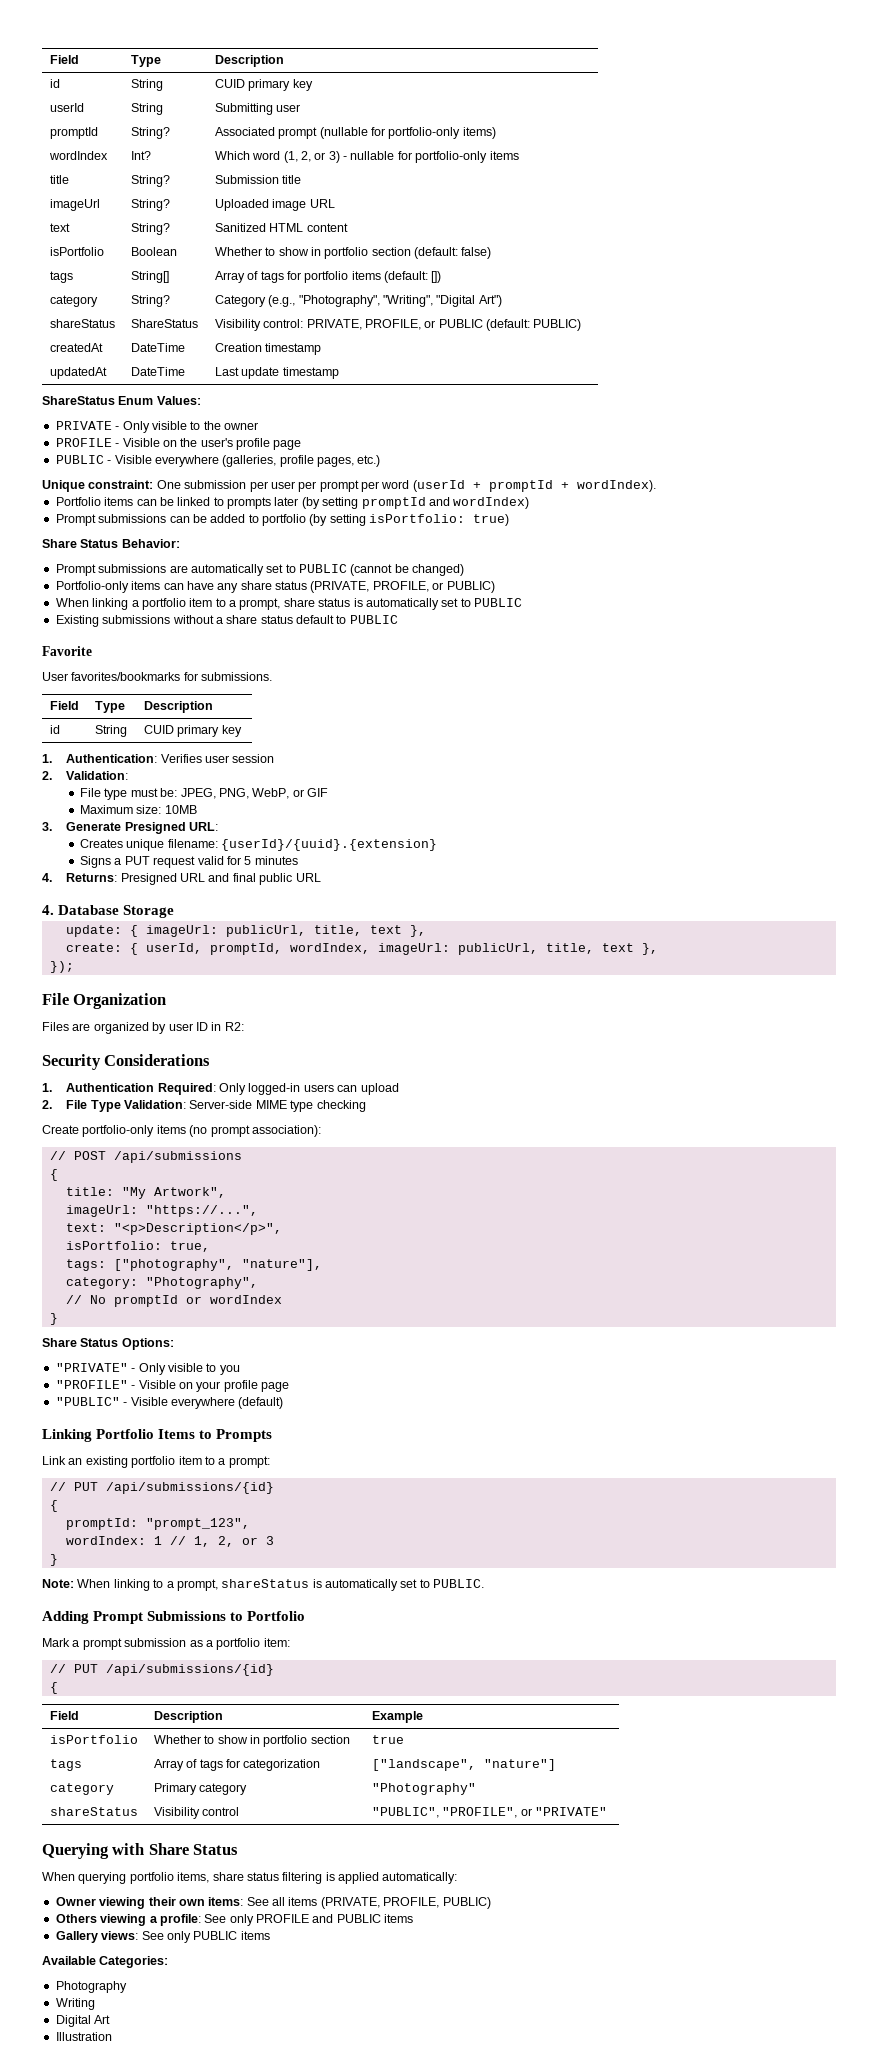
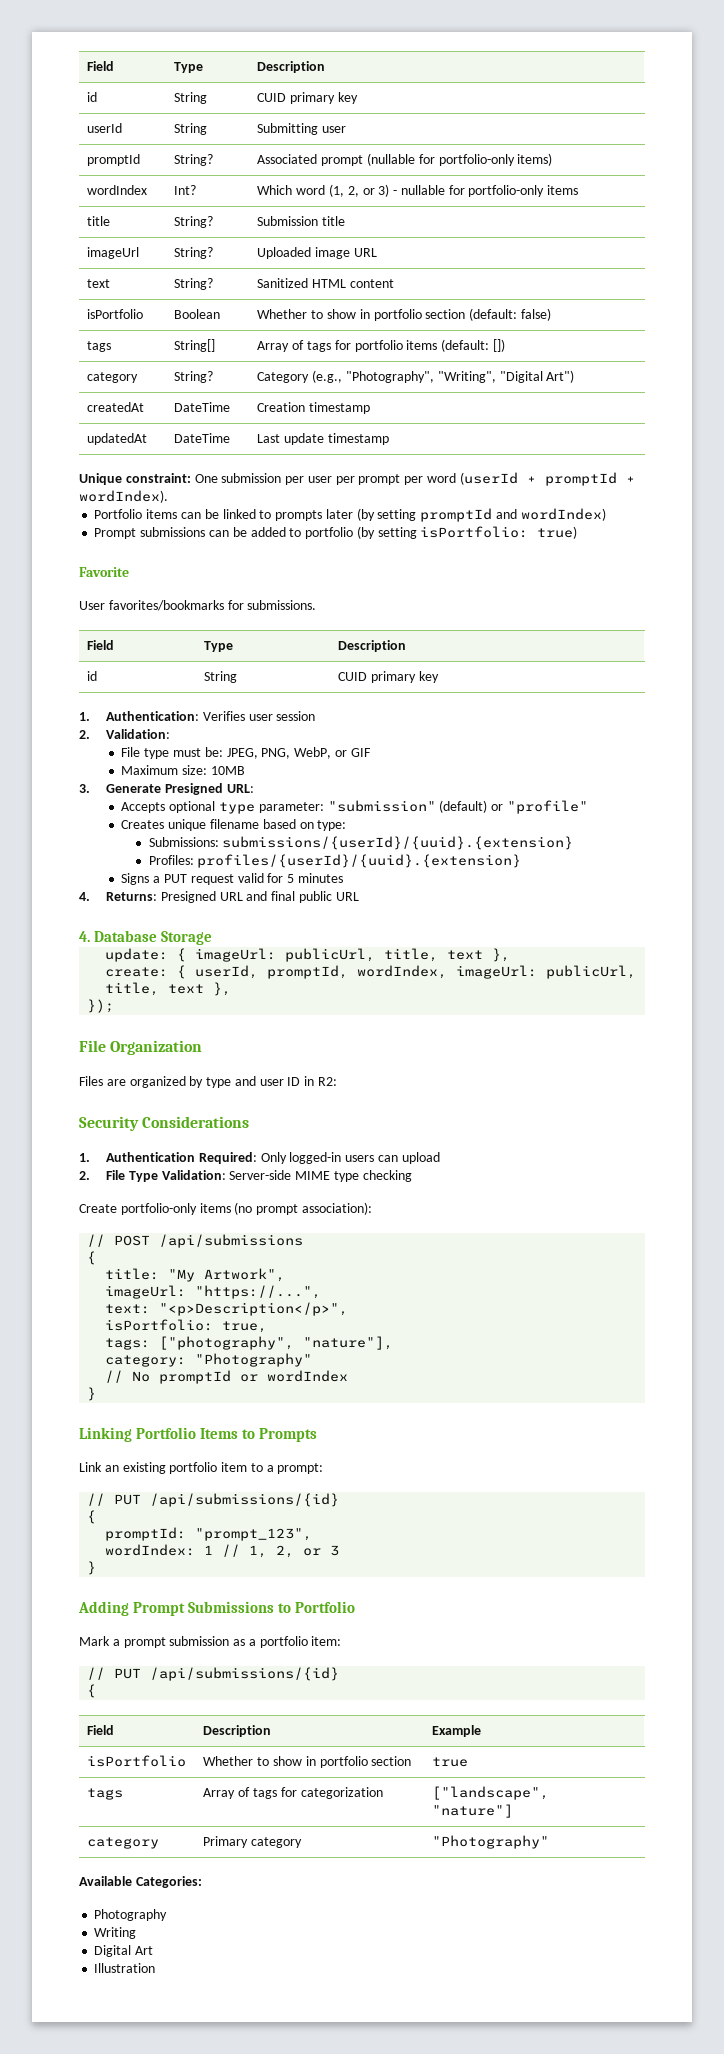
[49,319,115,328] [130,319,198,328] [214,319,582,331] // shareStatus | ShareStatus | Visibility control: PRIVATE, PROFILE, or PUBLIC (default: PUBLIC) -> (575, 376) none
[42,396,201,405] [55,421,258,433] [55,438,302,450] [55,455,381,467] // ShareStatus Enum Values: // PRIVATE - Only visible to the owner // PROFILE - Visible on the user's profile page // PUBLIC - Visible everywhere (galleries, profile pages, etc.) -> (390, 439) none
[42,539,180,548] [55,564,465,576] [55,581,495,593] [55,598,522,610] [55,615,398,627] // Share Status Behavior: // Prompt submissions are automatically set to PUBLIC (cannot be changed) // Portfolio-only items can have any share status (PRIVATE, PROFILE, or PUBLIC) // When linking a portfolio item to a prompt, share status is automatically set to PUBLIC // Existing submissions without a share status default to PUBLIC -> (578, 532) none
[80,839,438,851] Creates unique filename: {userId}/{uuid}.{extension} -> [121,800,588,814] [121,819,347,831] [148,836,574,850] [148,854,522,868] Accepts optional type parameter: "submission" (default) or "profile" // Creates unique filename based on type: // Submissions: submissions/{userId}/{uuid}.{extension} // Profiles: profiles/{userId}/{uuid}.{extension}
(167, 1028) none -> [206,1076,256,1088] type and
[145,1277,258,1289] "Photography", -> [195,1353,313,1367] "Photography"
[42,1338,174,1350] [55,1363,240,1375] [55,1380,289,1392] [55,1397,284,1409] // Share Status Options: // "PRIVATE" - Only visible to you // "PROFILE" - Visible on your profile page // "PUBLIC" - Visible everywhere (default) -> (97, 1394) none
[42,1579,485,1591] // Note: When linking to a prompt, shareStatus is automatically set to PUBLIC. -> (97, 1568) none
[49,1807,138,1816] [153,1807,240,1819] [371,1807,607,1818] [42,1843,239,1859] [42,1872,458,1884] [55,1897,491,1909] [55,1914,414,1926] [55,1931,270,1943] // shareStatus | Visibility control | "PUBLIC", "PROFILE", or "PRIVATE" // Querying with Share Status // When querying portfolio items, share status filtering is applied automatically: // Owner viewing their own items: See all items (PRIVATE, PROFILE, PUBLIC) // Others viewing a profile: See only PROFILE and PUBLIC items // Gallery views: See only PUBLIC items -> (550, 1842) none

